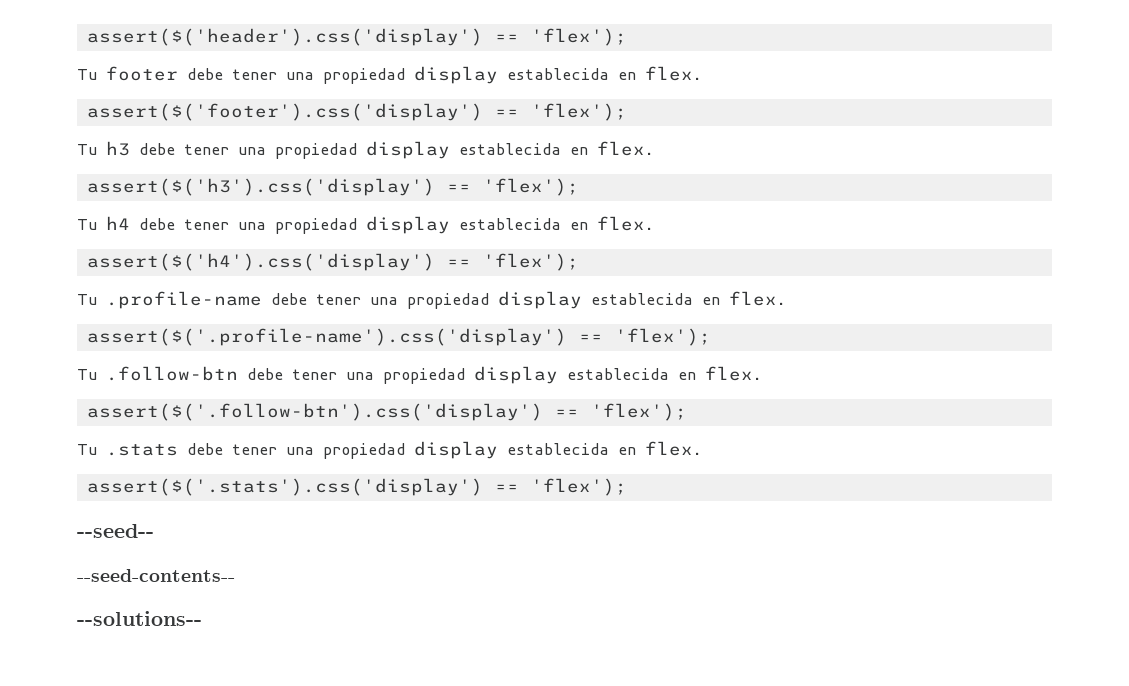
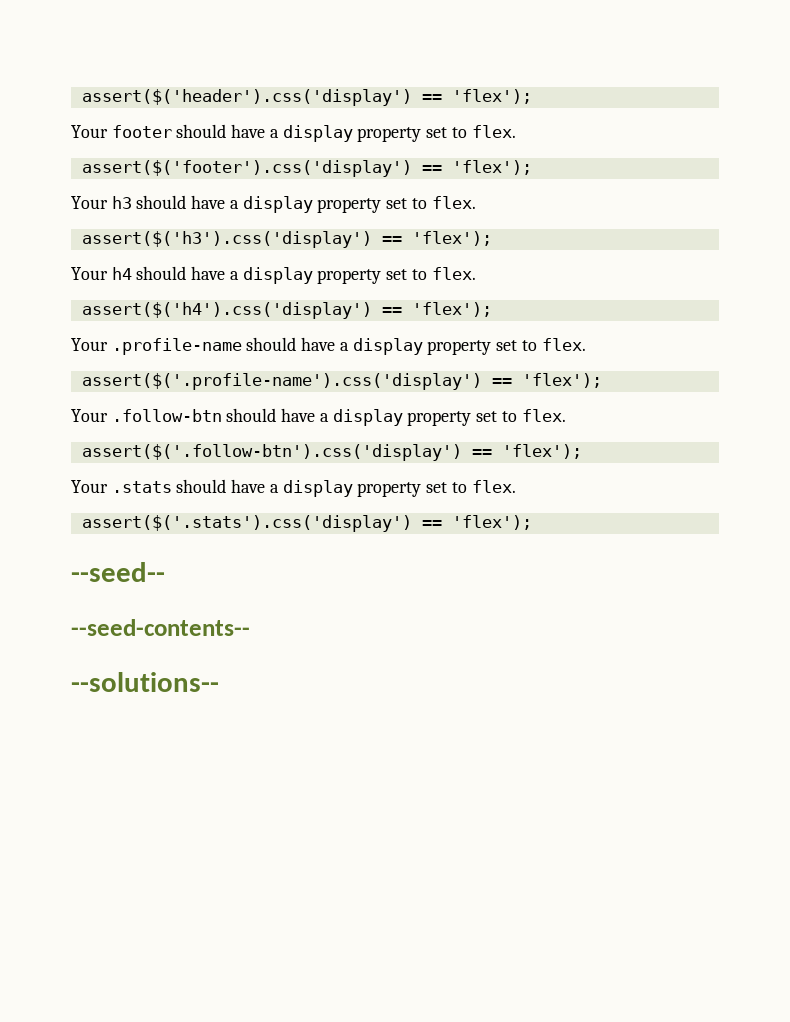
[77,66,702,84] [86,103,627,121] [77,141,654,159] [86,178,579,196] [77,216,654,234] [86,253,579,271] [77,291,786,309] [86,328,711,346] [77,366,762,384] [86,403,687,421] [77,441,636,459] Tu footer debe tener una propiedad display establecida en flex. // assert($('footer').css('display') == 'flex'); // Tu h3 debe tener una propiedad display establecida en flex. // assert($('h3').css('display') == 'flex'); // Tu h4 debe tener una propiedad display establecida en flex. // assert($('h4').css('display') == 'flex'); // Tu .profile-name debe tener una propiedad display establecida en flex. // assert($('.profile-name').css('display') == 'flex'); // Tu .follow-btn debe tener una propiedad display establecida en flex. // assert($('.follow-btn').css('display') == 'flex'); // Tu .stats debe tener una propiedad display establecida en -> [71,124,516,142] [81,160,532,177] [71,195,476,213] [81,231,492,248] [71,266,476,284] [81,302,492,319] [71,337,586,355] [81,373,602,390] [71,408,566,426] [81,444,582,461] [71,479,467,497] Your footer should have a display property set to flex. // assert($('footer').css('display') == 'flex'); // Your h3 should have a display property set to flex. // assert($('h3').css('display') == 'flex'); // Your h4 should have a display property set to flex. // assert($('h4').css('display') == 'flex'); // Your .profile-name should have a display property set to flex. // assert($('.profile-name').css('display') == 'flex'); // Your .follow-btn should have a display property set to flex. // assert($('.follow-btn').css('display') == 'flex'); // Your .stats should have a display property set to

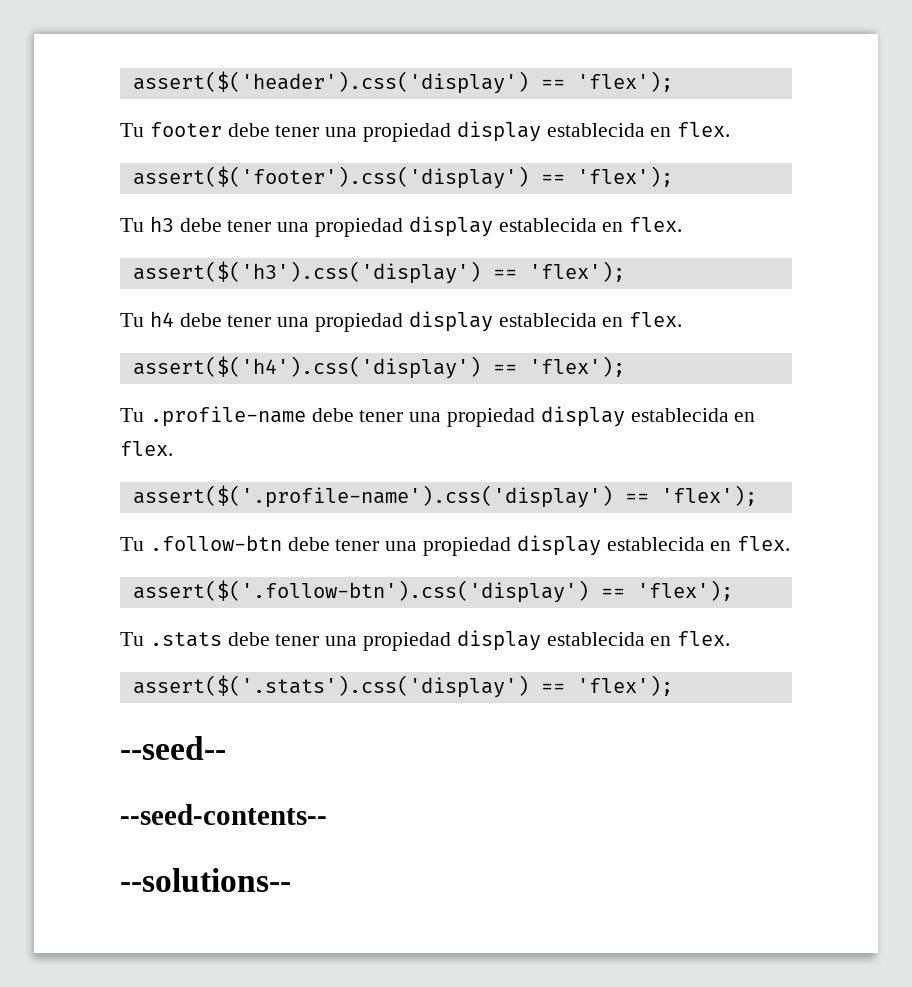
[71,124,516,142] [81,160,532,177] [71,195,476,213] [81,231,492,248] [71,266,476,284] [81,302,492,319] [71,337,586,355] [81,373,602,390] [71,408,566,426] [81,444,582,461] [71,479,467,497] Your footer should have a display property set to flex. // assert($('footer').css('display') == 'flex'); // Your h3 should have a display property set to flex. // assert($('h3').css('display') == 'flex'); // Your h4 should have a display property set to flex. // assert($('h4').css('display') == 'flex'); // Your .profile-name should have a display property set to flex. // assert($('.profile-name').css('display') == 'flex'); // Your .follow-btn should have a display property set to flex. // assert($('.follow-btn').css('display') == 'flex'); // Your .stats should have a display property set to -> [120,121,731,142] [132,166,673,189] [120,216,683,237] [132,261,625,284] [120,311,683,332] [132,356,625,379] [120,406,756,427] [120,441,173,456] [132,485,757,508] [120,535,791,556] [132,580,733,603] [120,630,672,651] Tu footer debe tener una propiedad display establecida en flex. // assert($('footer').css('display') == 'flex'); // Tu h3 debe tener una propiedad display establecida en flex. // assert($('h3').css('display') == 'flex'); // Tu h4 debe tener una propiedad display establecida en flex. // assert($('h4').css('display') == 'flex'); // Tu .profile-name debe tener una propiedad display establecida en flex. // assert($('.profile-name').css('display') == 'flex'); // Tu .follow-btn debe tener una propiedad display establecida en flex. // assert($('.follow-btn').css('display') == 'flex'); // Tu .stats debe tener una propiedad display establecida en

